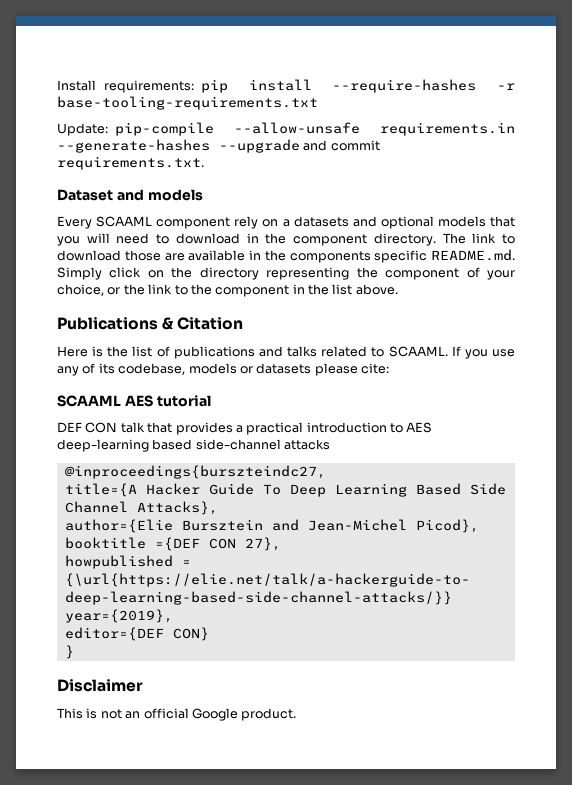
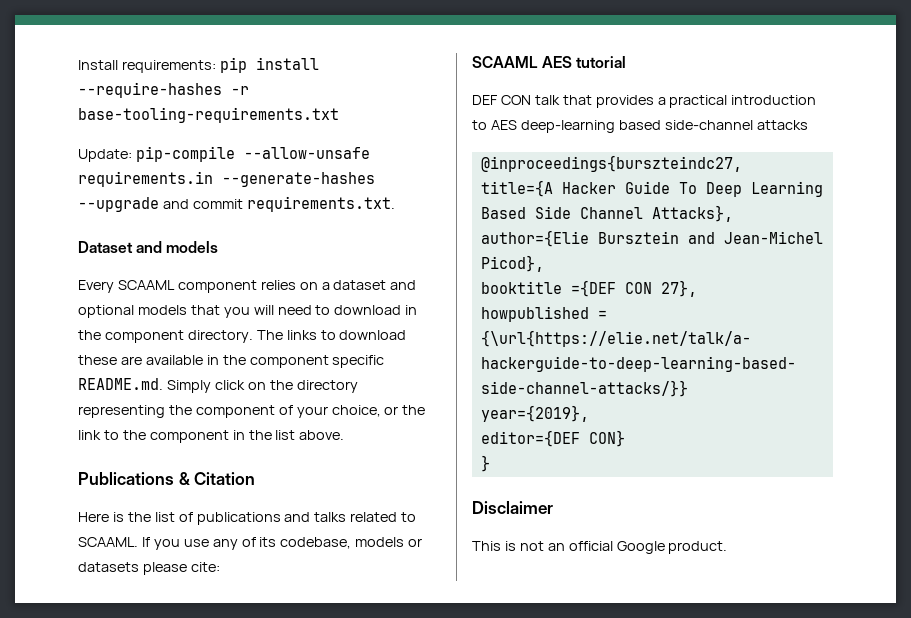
[234,216,259,229] rely -> [260,280,296,290] relies
[293,216,349,227] datasets -> [333,280,387,290] dataset
[472,233,515,244] [57,250,161,261] link to download those -> [286,330,407,340] [78,355,117,365] links to download these
[289,251,371,263] components -> [249,355,329,368] component

